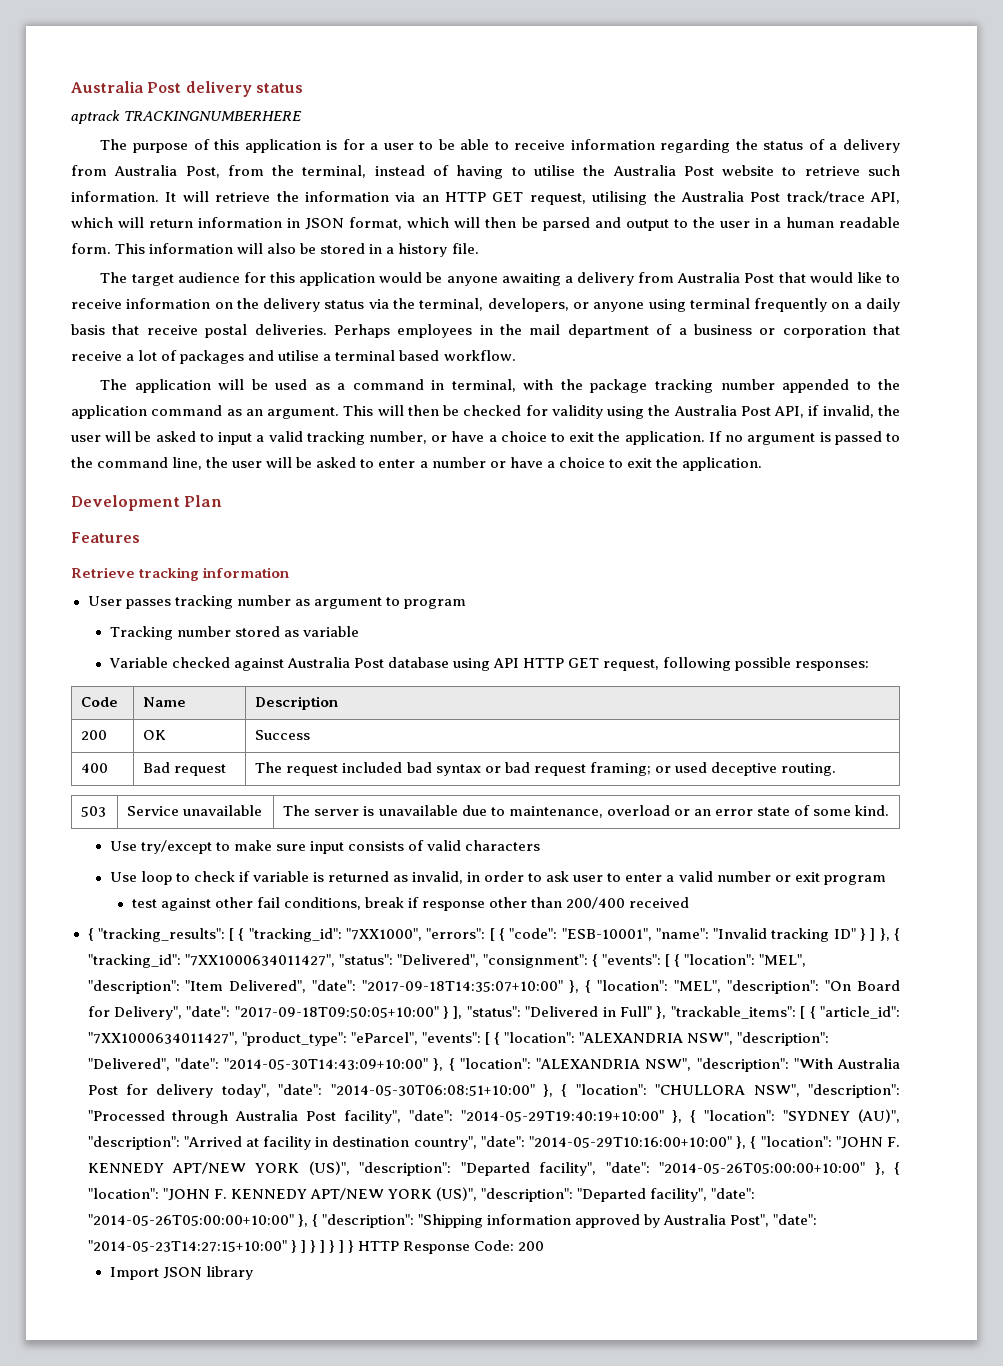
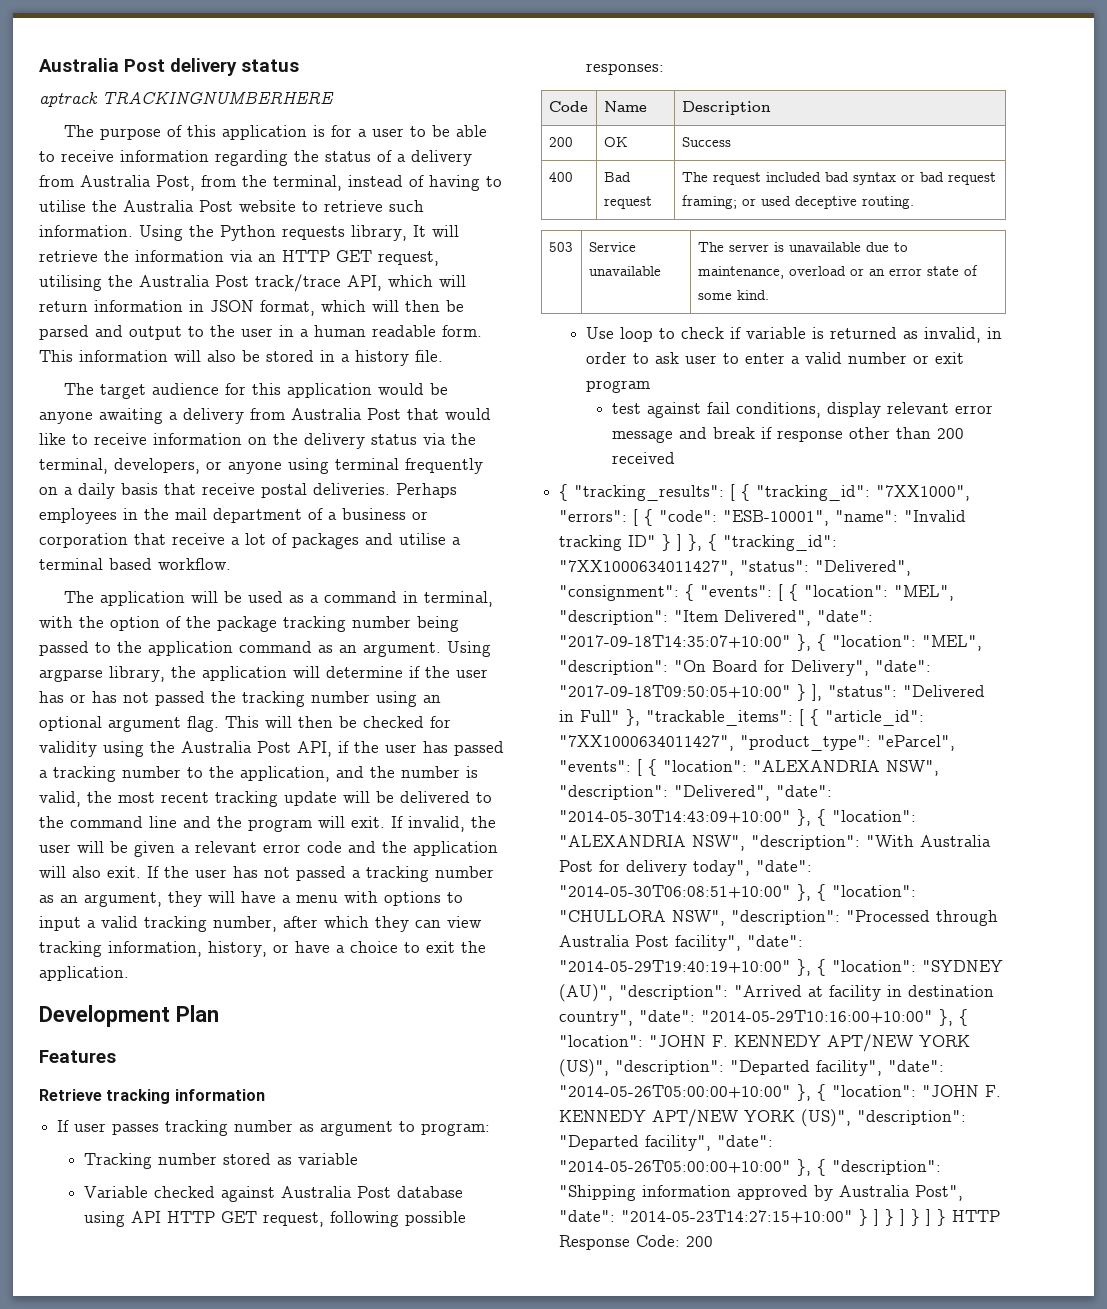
(159, 196) none -> [139,225,407,241] Using the Python requests library,
(583, 384) none -> [110,616,211,631] option of the
[781,379,849,393] appended -> [417,616,459,632] [39,641,89,656] being passed
(340, 413) none -> [447,641,491,657] [39,666,488,682] [39,691,441,707] [39,716,219,732] Using argparse library, the application will determine if the user has or has not passed the tracking number using an optional argument flag.
(820, 410) none -> [354,741,504,756] [39,766,478,782] [39,791,492,807] [39,816,403,832] the user has passed a tracking number to the application, and the number is valid, the most recent tracking update will be delivered to the command line and the program will exit. If
[155,431,196,442] asked -> [134,841,498,857] [39,866,494,882] [39,891,441,907] given a relevant error code and the application will also exit. If the user has not passed a tracking number as an argument, they will have a menu with options
[431,431,901,445] [71,457,486,470] or have a choice to exit the application. If no argument is passed to the command line, the user will be asked to enter a number -> [283,916,482,932] [39,941,267,957] after which they can view tracking information, history,
[87,596,122,606] User -> [57,1120,107,1132] If user
[403,599,466,609] program -> [421,1123,491,1136] program:
[109,840,541,854] // Use try/except to make sure input consists of valid characters -> (769, 295) none
[214,897,253,908] other -> (701, 410) none
(361, 903) none -> [826,402,993,418] [611,427,707,443] display relevant error message and
[566,897,626,909] 200/400 -> [936,428,964,439] 200
[109,1266,253,1280] // Import JSON library -> (714, 1241) none

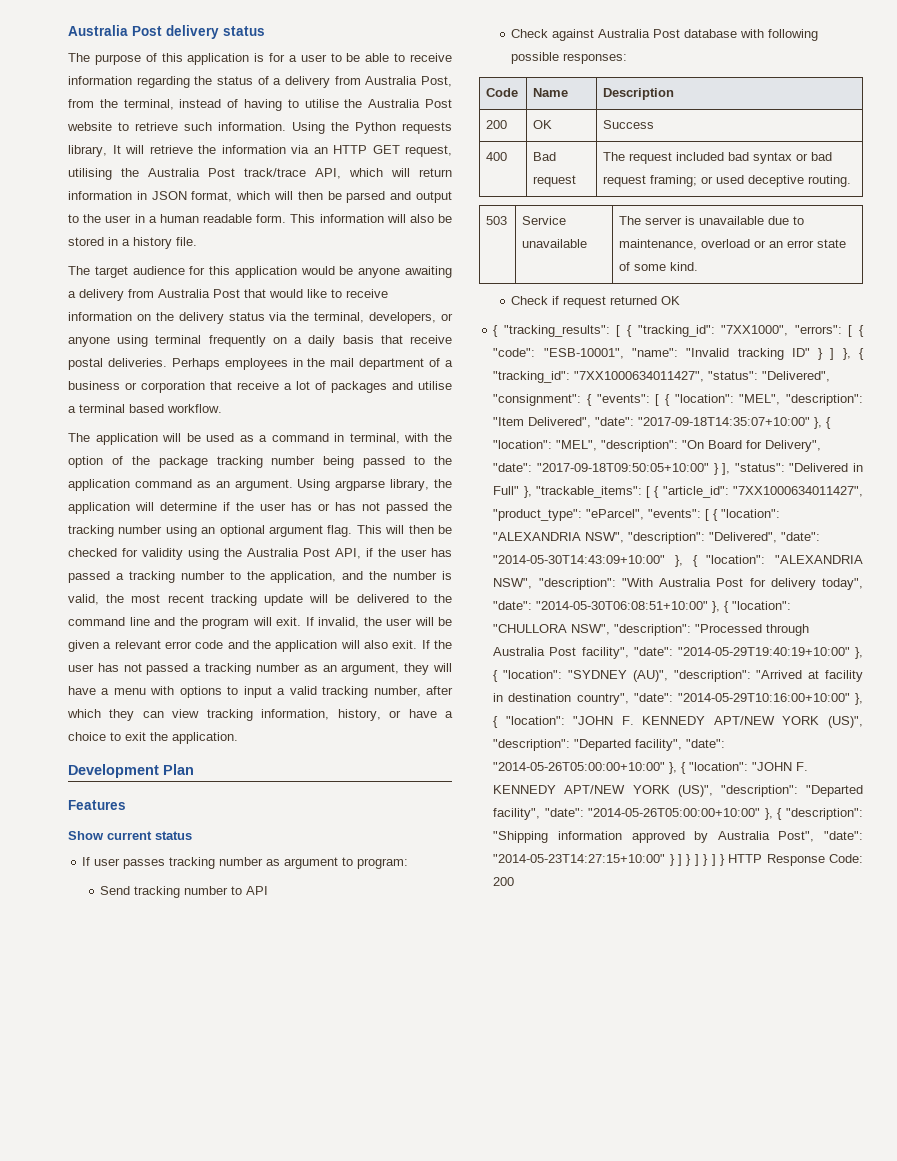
[39,91,334,107] // aptrack TRACKINGNUMBERHERE -> (265, 31) none
[39,1089,265,1104] Retrieve tracking information -> [68,831,192,840] Show current status
[83,1153,358,1169] [83,1186,463,1202] [83,1211,324,1227] Tracking number stored as variable // Variable checked against Australia Post database using API HTTP GET request, -> [100,886,269,898] [511,29,765,41] Send tracking number to API // Check against Australia Post database with
[585,327,1002,343] [585,352,964,364] [585,380,650,393] [611,402,993,418] [611,427,964,443] [611,452,675,464] Use loop to check if variable is returned as invalid, in order to ask user to enter a valid number or exit program // test against fail conditions, display relevant error message and break if response other than 200 received -> [511,296,681,308] Check if request returned OK

